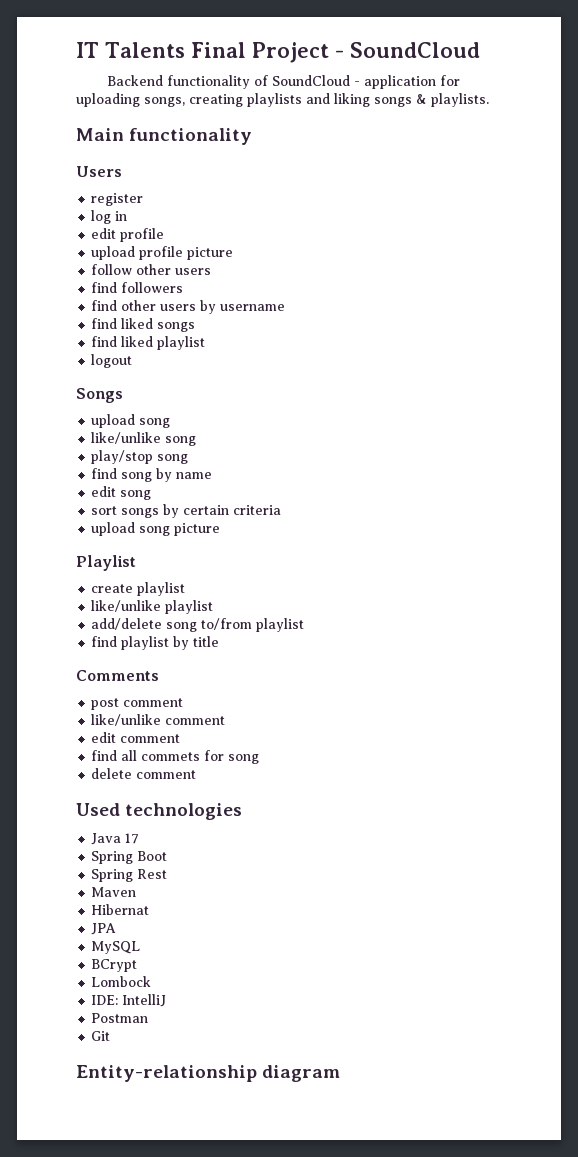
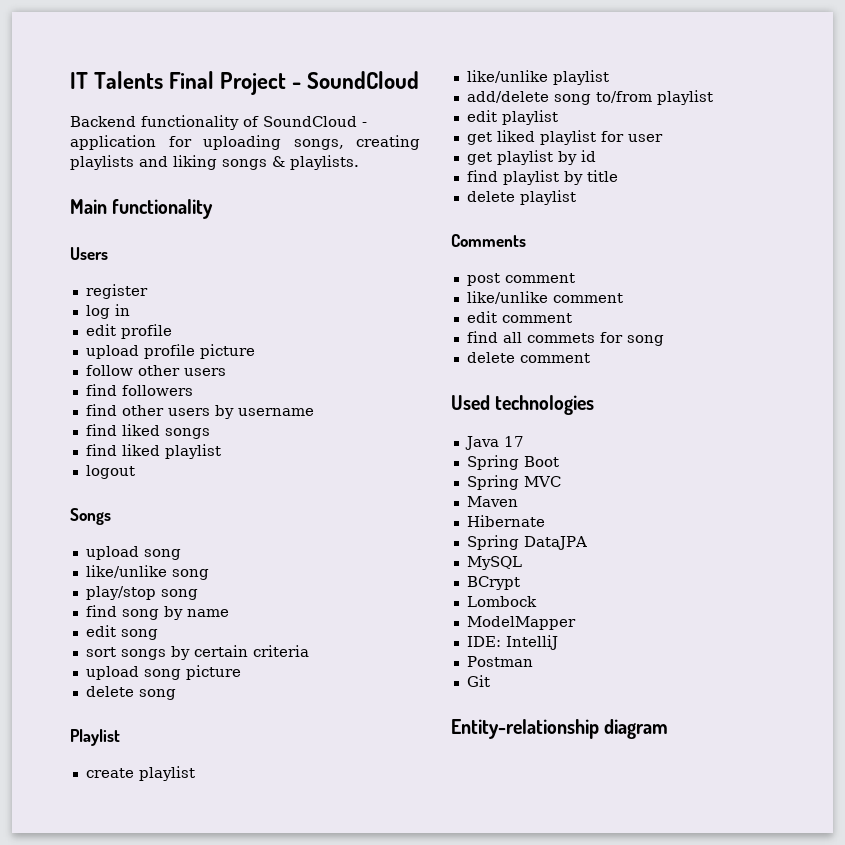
(221, 529) none -> [85,686,176,700] // delete song
(305, 625) none -> [466,110,558,125] [466,130,663,145] [466,150,596,165] // edit playlist // get liked playlist for user // get playlist by id
(220, 641) none -> [466,190,576,205] // delete playlist
[137,869,168,879] Rest -> [523,476,561,487] MVC
[91,904,150,915] [91,923,117,935] Hibernat // JPA -> [466,515,545,527] [466,535,587,550] Hibernate // Spring DataJPA
(152, 981) none -> [466,616,576,630] // ModelMapper

